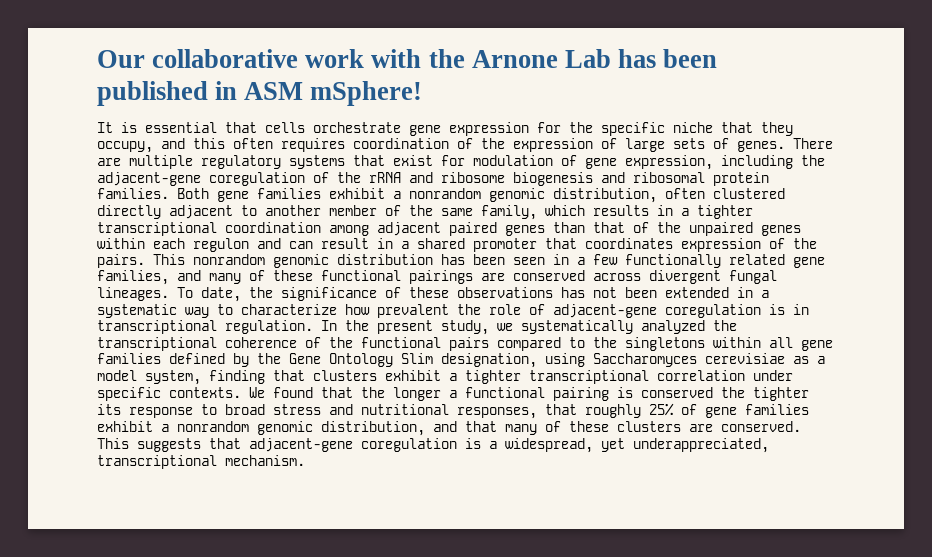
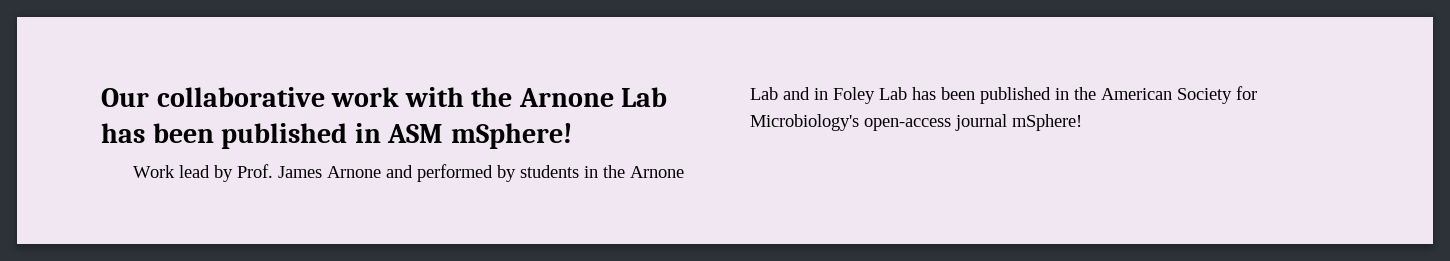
[97,122,793,136] [97,138,833,153] [97,155,825,170] [97,172,769,186] [97,188,785,203] [97,205,753,220] [97,222,801,236] [97,238,817,252] [97,254,825,268] [97,270,777,285] [97,287,769,302] [97,304,809,318] [97,320,737,335] [97,337,833,351] [97,353,825,368] [97,370,793,385] [97,387,809,401] [97,403,809,419] [97,421,801,436] [97,438,769,453] [97,455,305,469] It is essential that cells orchestrate gene expression for the specific niche that they occupy, and this often requires coordination of the expression of large sets of genes. There are multiple regulatory systems that exist for modulation of gene expression, including the adjacent-gene coregulation of the rRNA and ribosome biogenesis and ribosomal protein families. Both gene families exhibit a nonrandom genomic distribution, often clustered directly adjacent to another member of the same family, which results in a tighter transcriptional coordination among adjacent paired genes than that of the unpaired genes within each regulon and can result in a shared promoter that coordinates expression of the pairs. This nonrandom genomic distribution has been seen in a few functionally related gene families, and many of these functional pairings are conserved across divergent fungal lineages. To date, the significance of these observations has not been extended in a systematic way to characterize how prevalent the role of adjacent-gene coregulation is in transcriptional regulation. In the present study, we systematically analyzed the transcriptional coherence of the functional pairs compared to the singletons within all gene families defined by the Gene Ontology Slim designation, using Saccharomyces cerevisiae as a model system, finding that clusters exhibit a tighter transcriptional correlation under specific contexts. We found that the longer a functional pairing is conserved the tighter its response to broad stress and nutritional responses, that roughly 25% of gene families exhibit a nonrandom genomic distribution, and that many of these clusters are conserved. This suggests that adjacent-gene coregulation is a widespread, yet underappreciated, transcriptional mechanism. -> [133,164,685,182] [750,86,1257,104] [750,114,1082,131] Work lead by Prof. James Arnone and performed by students in the Arnone Lab and in Foley Lab has been published in the American Society for Microbiology's open-access journal mSphere!

